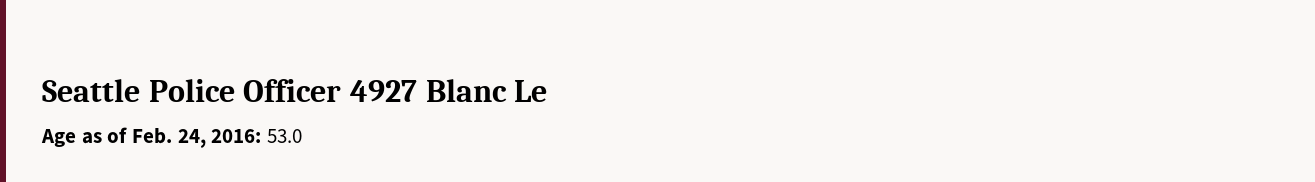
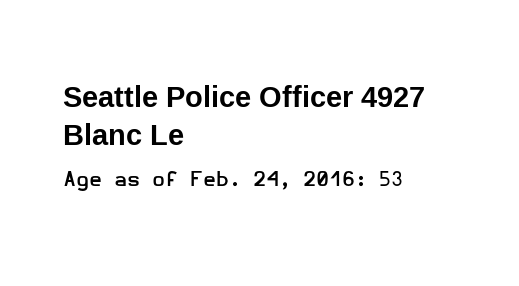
[267,129,303,143] 53.0 -> [379,171,403,186] 53

